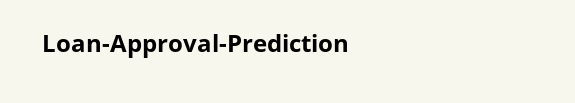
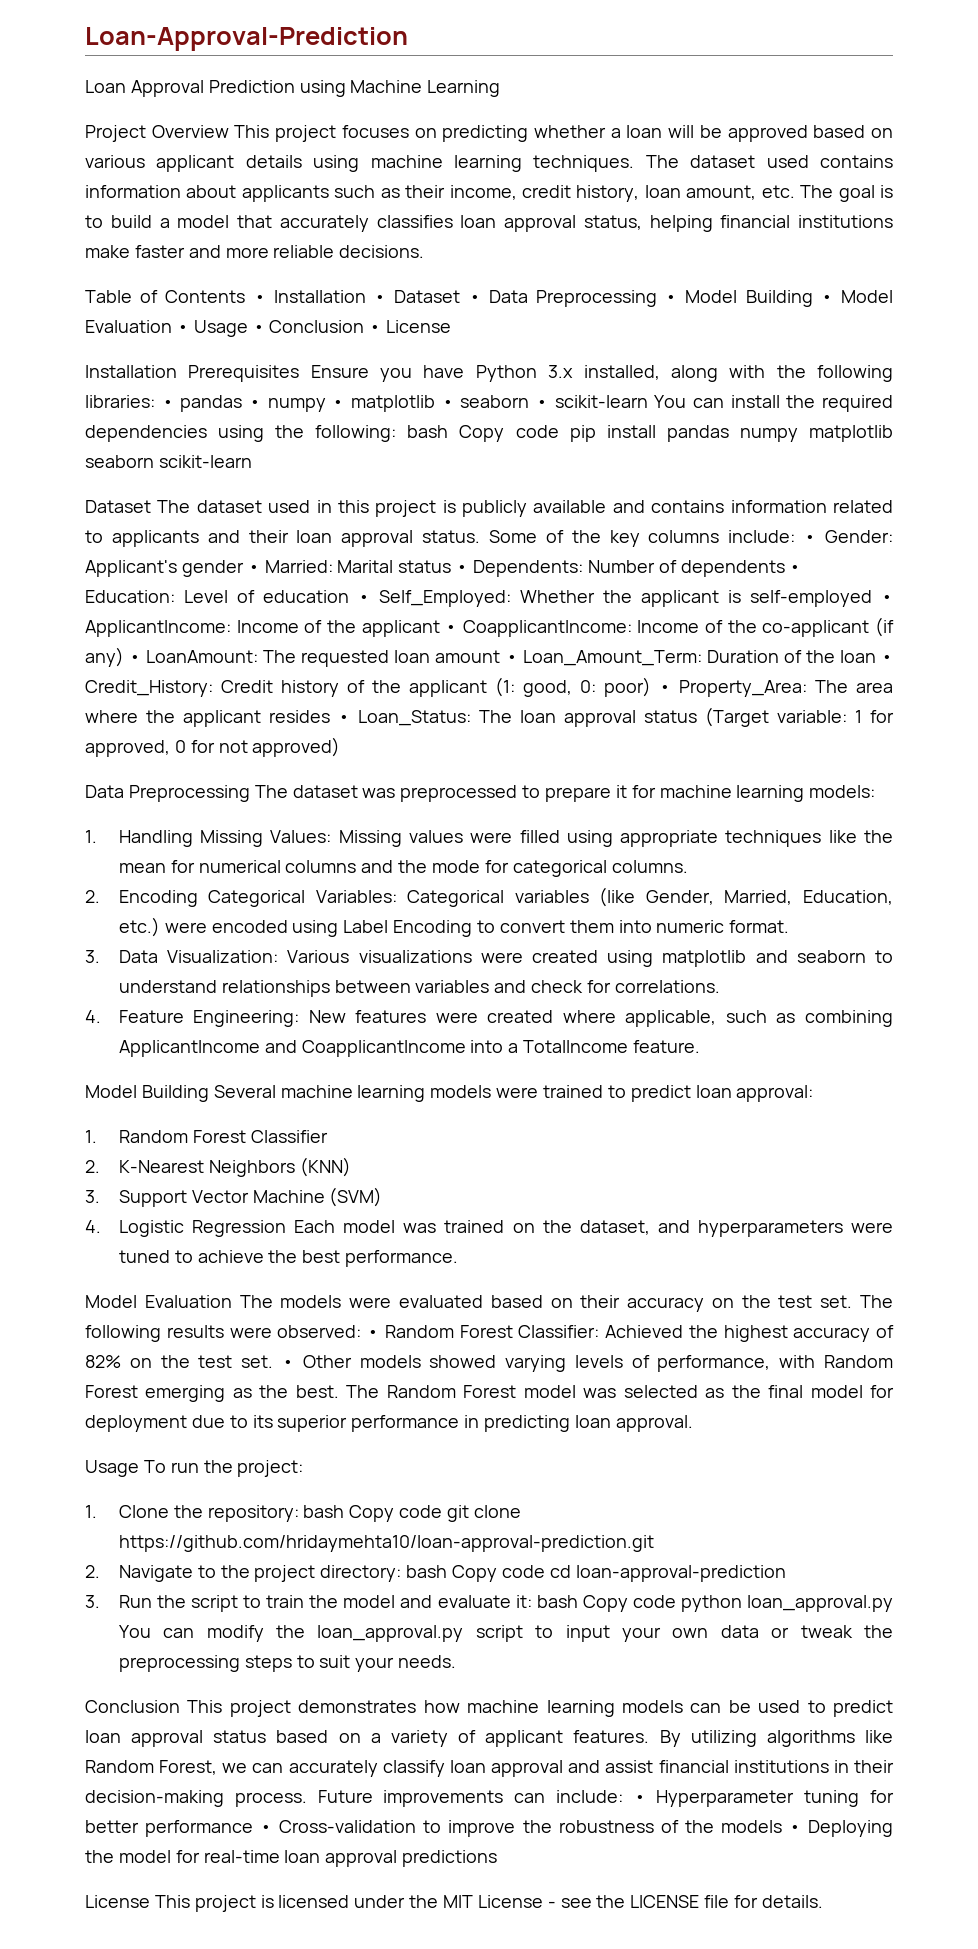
(349, 46) none -> [85,80,501,97] [85,125,893,142] [85,155,893,172] [85,185,894,202] [85,215,893,232] [85,245,425,258] [85,290,893,307] [85,320,452,337] [85,365,894,382] [85,395,893,412] [85,425,893,442] [85,455,252,468] [85,500,893,517] [85,530,893,547] [85,560,802,577] [85,590,893,607] [85,617,894,637] [85,647,894,667] [85,677,893,697] [85,707,894,727] [85,737,341,757] [85,785,876,802] [85,830,893,847] [118,860,688,877] [85,887,893,907] [118,917,790,937] [85,950,894,967] [118,980,720,997] [85,1010,893,1027] [118,1040,701,1057] [85,1085,814,1102] [85,1130,328,1143] [85,1157,351,1177] [85,1187,383,1207] [85,1220,893,1237] [118,1250,459,1267] [85,1295,894,1312] [85,1325,894,1342] [85,1355,894,1372] [85,1385,895,1402] [85,1415,693,1432] [85,1460,304,1477] [85,1505,521,1522] [118,1535,654,1552] [85,1565,786,1582] [85,1595,894,1612] [118,1625,893,1642] [118,1655,457,1672] [85,1700,893,1717] [85,1730,893,1747] [85,1760,895,1777] [85,1790,895,1807] [85,1820,894,1837] [85,1850,498,1867] [85,1895,823,1912] // Loan Approval Prediction using Machine Learning // Project Overview This project focuses on predicting whether a loan will be approved based on various applicant details using machine learning techniques. The dataset used contains information about applicants such as their income, credit history, loan amount, etc. The goal is to build a model that accurately classifies loan approval status, helping financial institutions make faster and more reliable decisions. // Table of Contents • Installation • Dataset • Data Preprocessing • Model Building • Model Evaluation • Usage • Conclusion • License // Installation Prerequisites Ensure you have Python 3.x installed, along with the following libraries: • pandas • numpy • matplotlib • seaborn • scikit-learn You can install the required dependencies using the following: bash Copy code pip install pandas numpy matplotlib seaborn scikit-learn // Dataset The dataset used in this project is publicly available and contains information related to applicants and their loan approval status. Some of the key columns include: • Gender: Applicant's gender • Married: Marital status • Dependents: Number of dependents • Education: Level of education • Self_Employed: Whether the applicant is self-employed • ApplicantIncome: Income of the applicant • CoapplicantIncome: Income of the co-applicant (if any) • LoanAmount: The requested loan amount • Loan_Amount_Term: Duration of the loan • Credit_History: Credit history of the applicant (1: good, 0: poor) • Property_Area: The area where the applicant resides • Loan_Status: The loan approval status (Target variable: 1 for approved, 0 for not approved) // Data Preprocessing The dataset was preprocessed to prepare it for machine learning models: // 1. Handling Missing Values: Missing values were filled using appropriate techniques like the mean for numerical columns and the mode for categorical columns. // 2. Encoding Categorical Variables: Categorical variables (like Gender, Married, Education, etc.) were encoded using Label Encoding to convert them into numeric format. // 3. Data Visualization: Various visualizations were created using matplotlib and seaborn to understand relationships between variables and check for correlations. // 4. Feature Engineering: New features were created where applicable, such as combining ApplicantIncome and CoapplicantIncome into a TotalIncome feature. // Model Building Several machine learning models were trained to predict loan approval: // 1. Random Forest Classifier // 2. K-Nearest Neighbors (KNN) // 3. Support Vector Machine (SVM) // 4. Logistic Regression Each model was trained on the dataset, and hyperparameters were tuned to achieve the best performance. // Model Evaluation The models were evaluated based on their accuracy on the test set. The following results were observed: • Random Forest Classifier: Achieved the highest accuracy of 82% on the test set. • Other models showed varying levels of performance, with Random Forest emerging as the best. The Random Forest model was selected as the final model for deployment due to its superior performance in predicting loan approval. // Usage To run the project: // 1. Clone the repository: bash Copy code git clone https://github.com/hridaymehta10/loan-approval-prediction.git // 2. Navigate to the project directory: bash Copy code cd loan-approval-prediction // 3. Run the script to train the model and evaluate it: bash Copy code python loan_approval.py You can modify the loan_approval.py script to input your own data or tweak the preprocessing steps to suit your needs. // Conclusion This project demonstrates how machine learning models can be used to predict loan approval status based on a variety of applicant features. By utilizing algorithms like Random Forest, we can accurately classify loan approval and assist financial institutions in their decision-making process. Future improvements can include: • Hyperparameter tuning for better performance • Cross-validation to improve the robustness of the models • Deploying the model for real-time loan approval predictions // License This project is licensed under the MIT License - see the LICENSE file for details.

